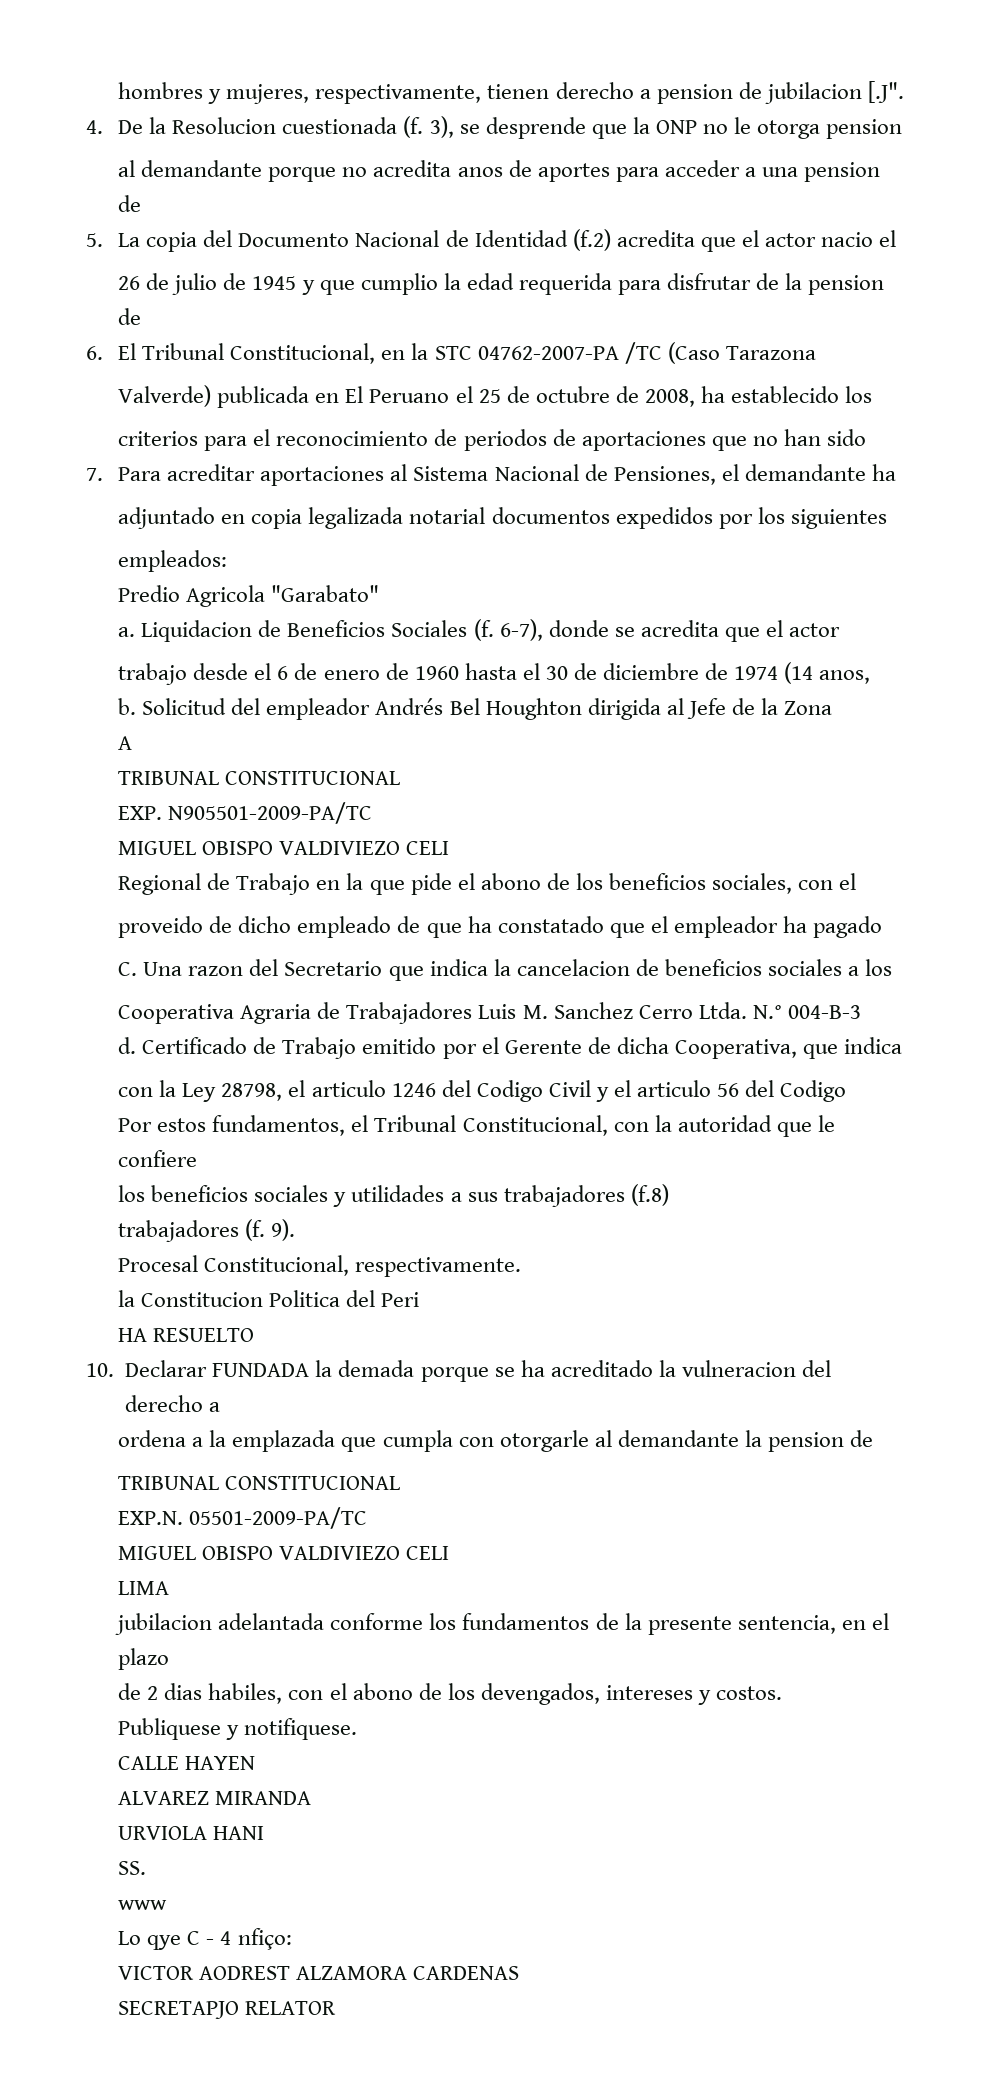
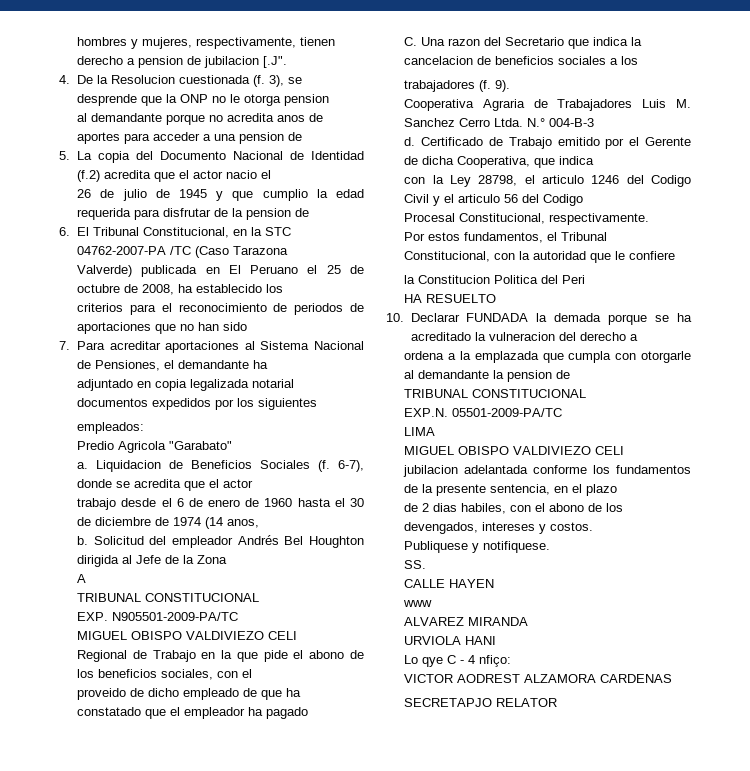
(893, 967) none -> [404,80,511,92] // trabajadores (f. 9).
(847, 1091) none -> [404,213,650,225] // Procesal Constitucional, respectivamente.
[118,1184,669,1207] [118,1219,296,1242] [118,1255,522,1277] // los beneficios sociales y utilidades a sus trabajadores (f.8) // trabajadores (f. 9). // Procesal Constitucional, respectivamente. -> (676, 255) none
[118,1546,450,1560] [118,1581,170,1595] // MIGUEL OBISPO VALDIVIEZO CELI // LIMA -> [404,427,436,436] [404,446,625,455] // LIMA // MIGUEL OBISPO VALDIVIEZO CELI
(358, 1729) none -> [404,560,427,569] // SS.
(256, 1763) none -> [403,600,433,607] // www
[118,1861,147,1875] [118,1900,168,1910] // SS. // www -> (497, 640) none

